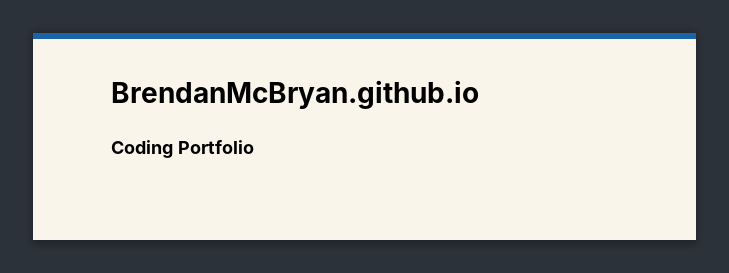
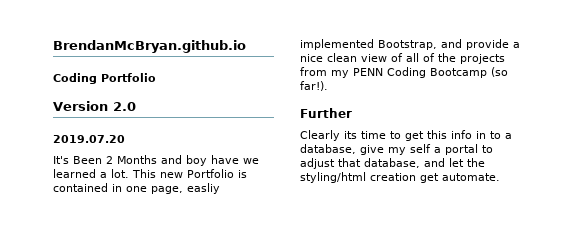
(254, 147) none -> [53,101,136,111] [53,135,125,143] [53,155,259,166] [53,169,247,178] [53,183,220,194] [300,39,520,50] [300,53,505,64] [300,67,508,78] [300,81,328,91] [300,108,352,118] [300,130,512,141] [300,144,493,155] [300,158,485,169] [300,172,500,183] // Version 2.0 // 2019.07.20 // It's Been 2 Months and boy have we learned a lot. This new Portfolio is contained in one page, easliy implemented Bootstrap, and provide a nice clean view of all of the projects from my PENN Coding Bootcamp (so far!). // Further // Clearly its time to get this info in to a database, give my self a portal to adjust that database, and let the styling/html creation get automate.

